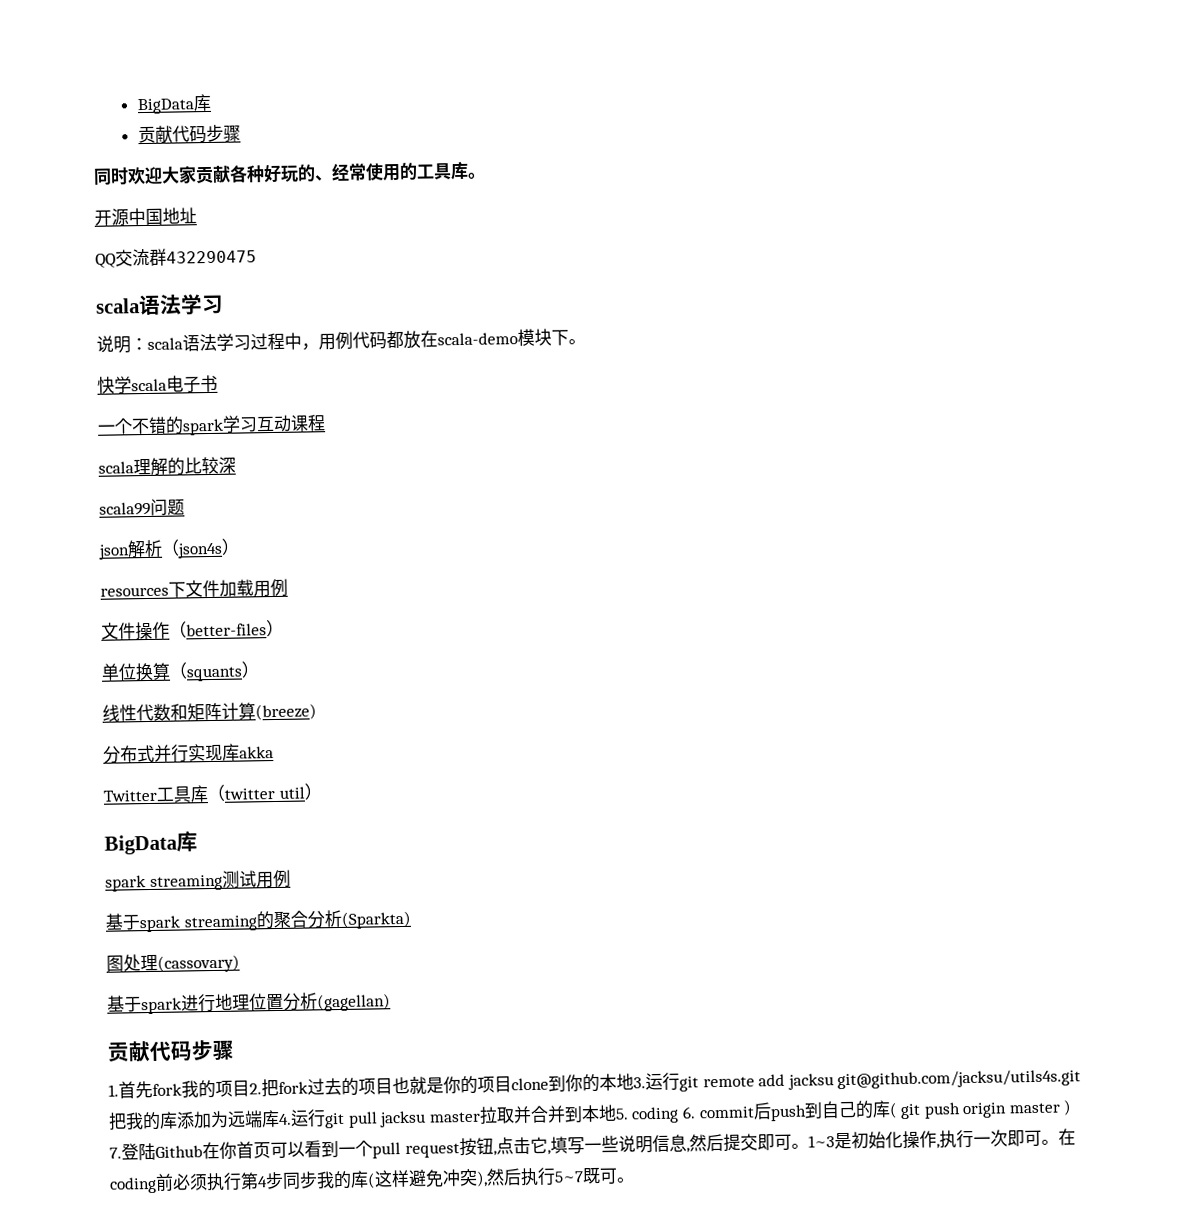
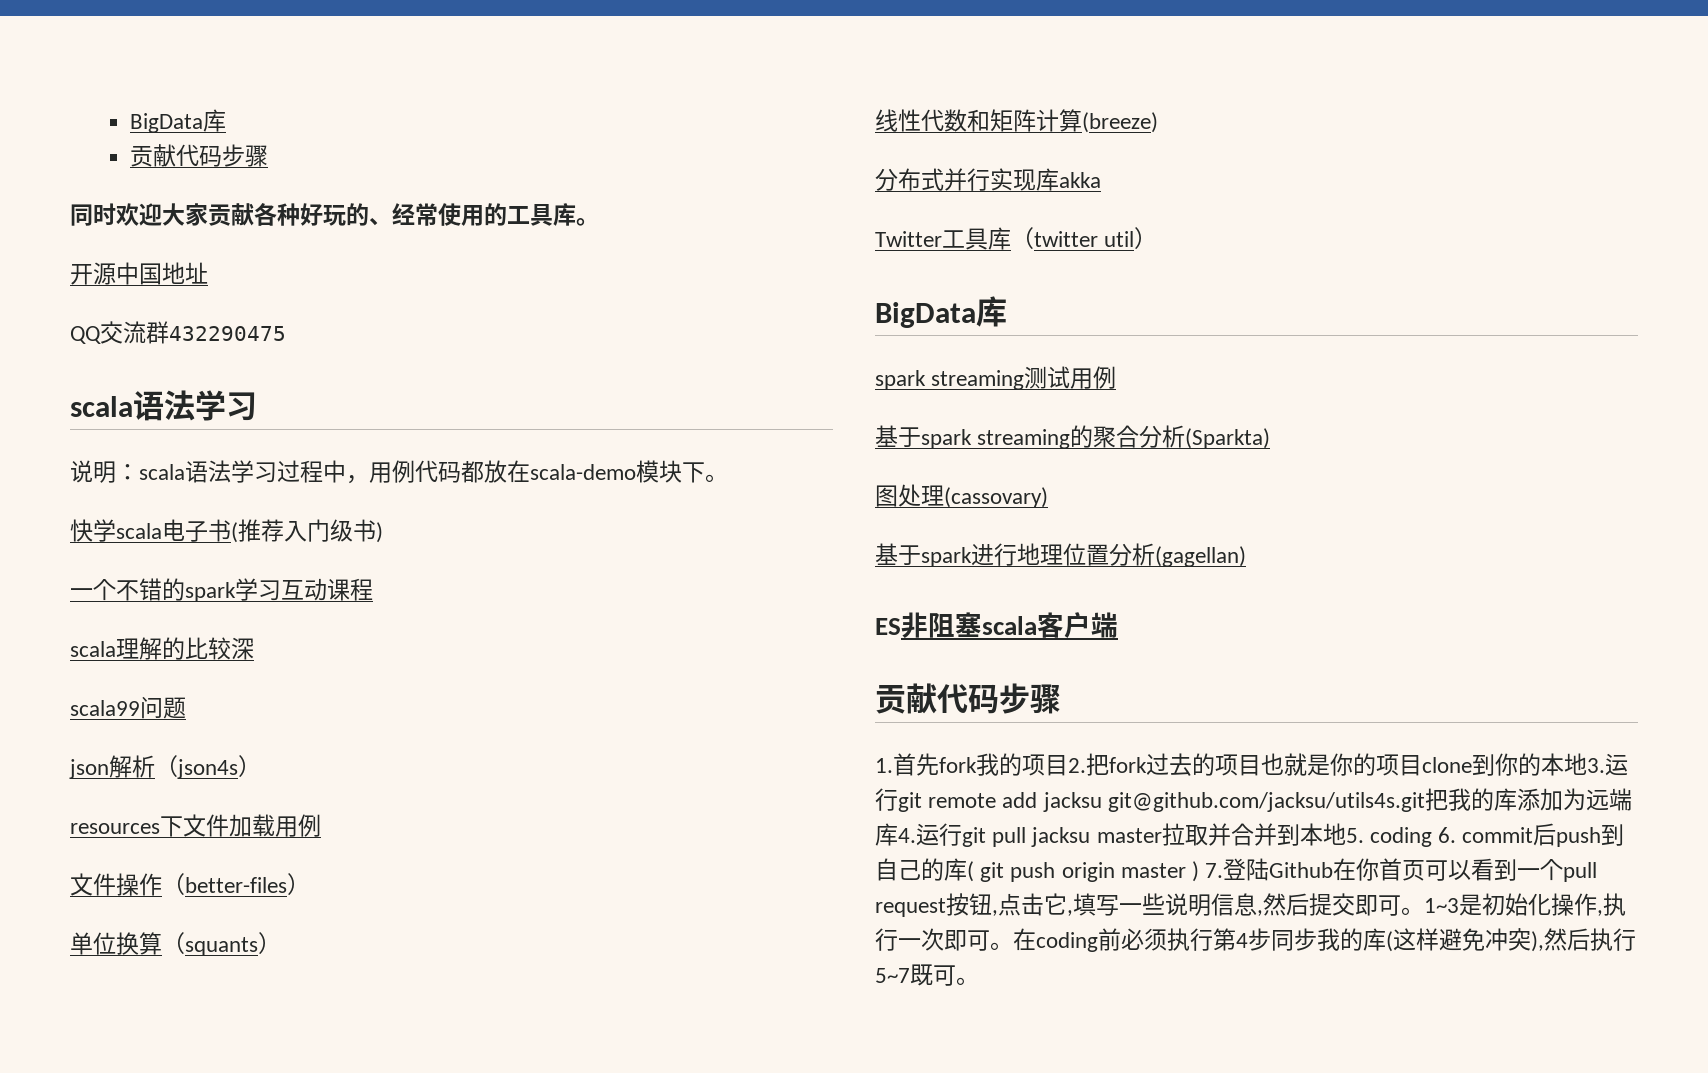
(218, 383) none -> [231,519,383,543] (推荐入门级书)
(391, 1002) none -> [875,612,1118,638] // ES非阻塞scala客户端

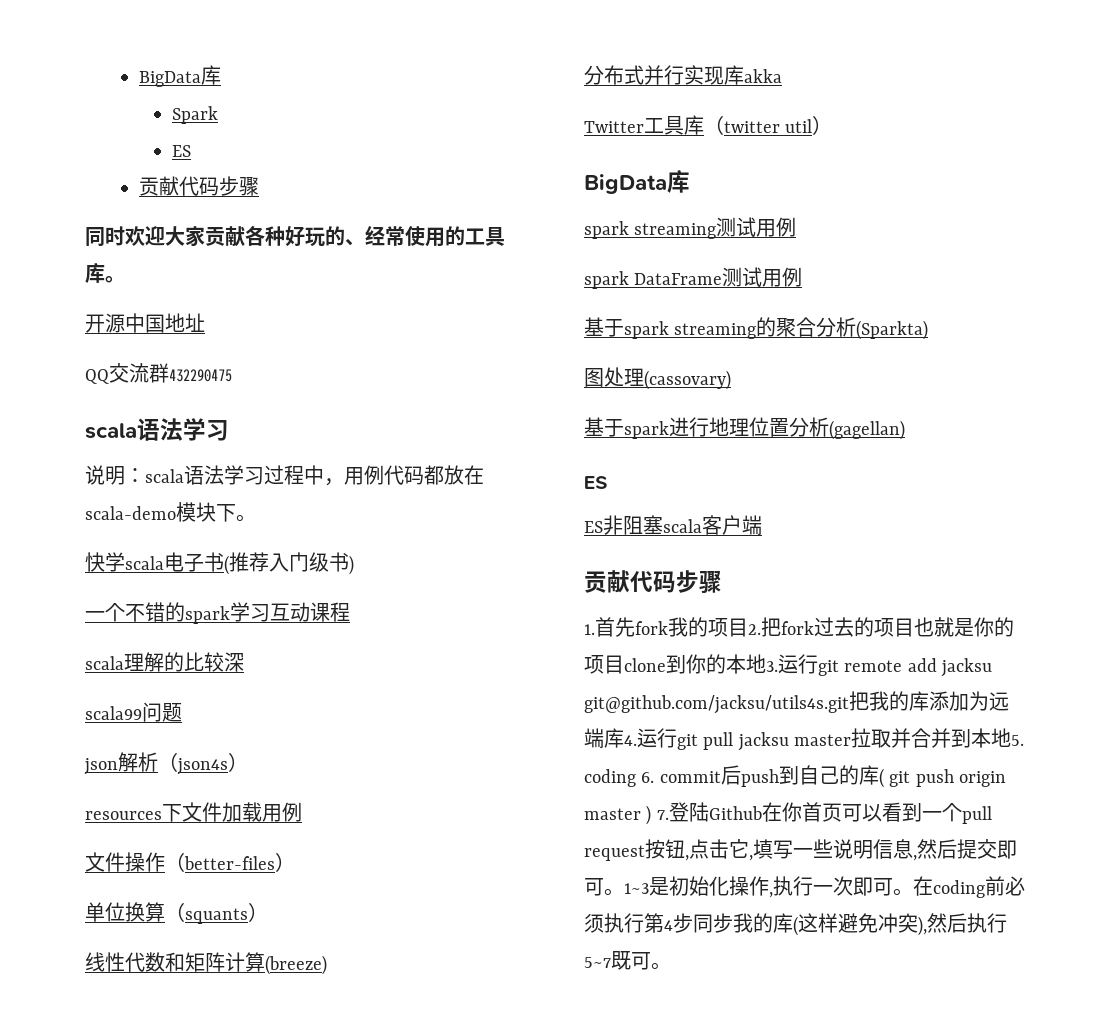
[130,109,227,133] BigData库 -> [139,65,222,87] [171,106,218,124] [171,145,191,157] BigData库 // Spark // ES
(1117, 377) none -> [584,267,803,289] // spark DataFrame测试用例
(901, 626) none -> [584,521,603,533] // ES

